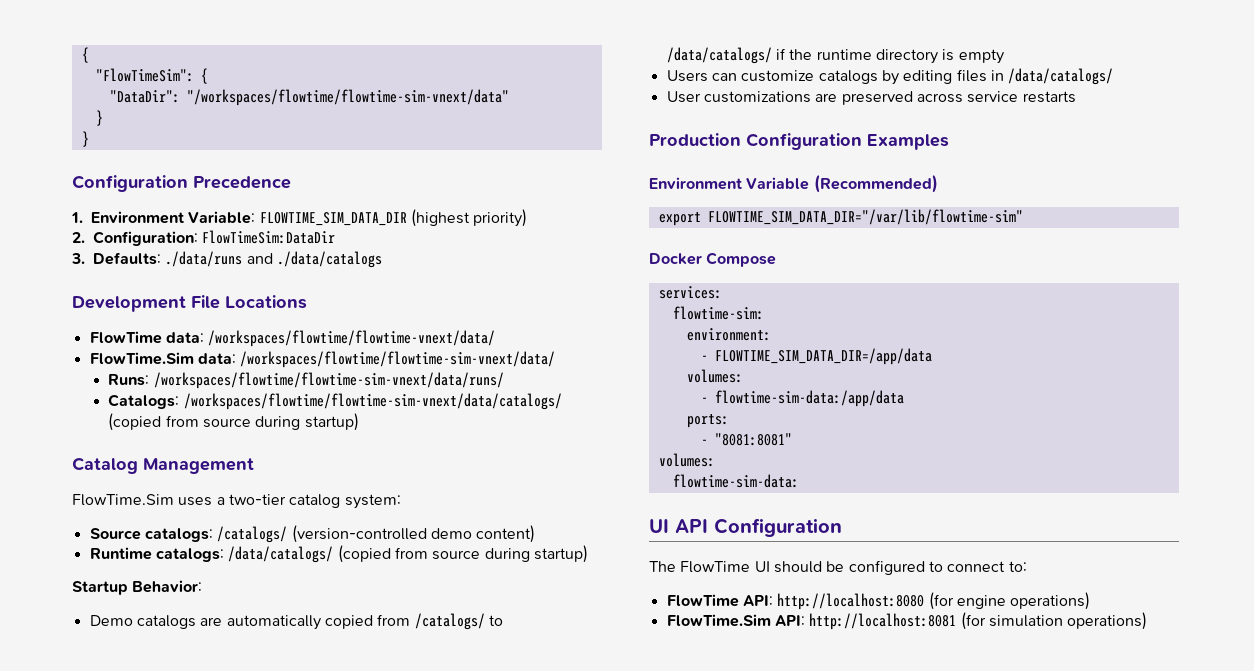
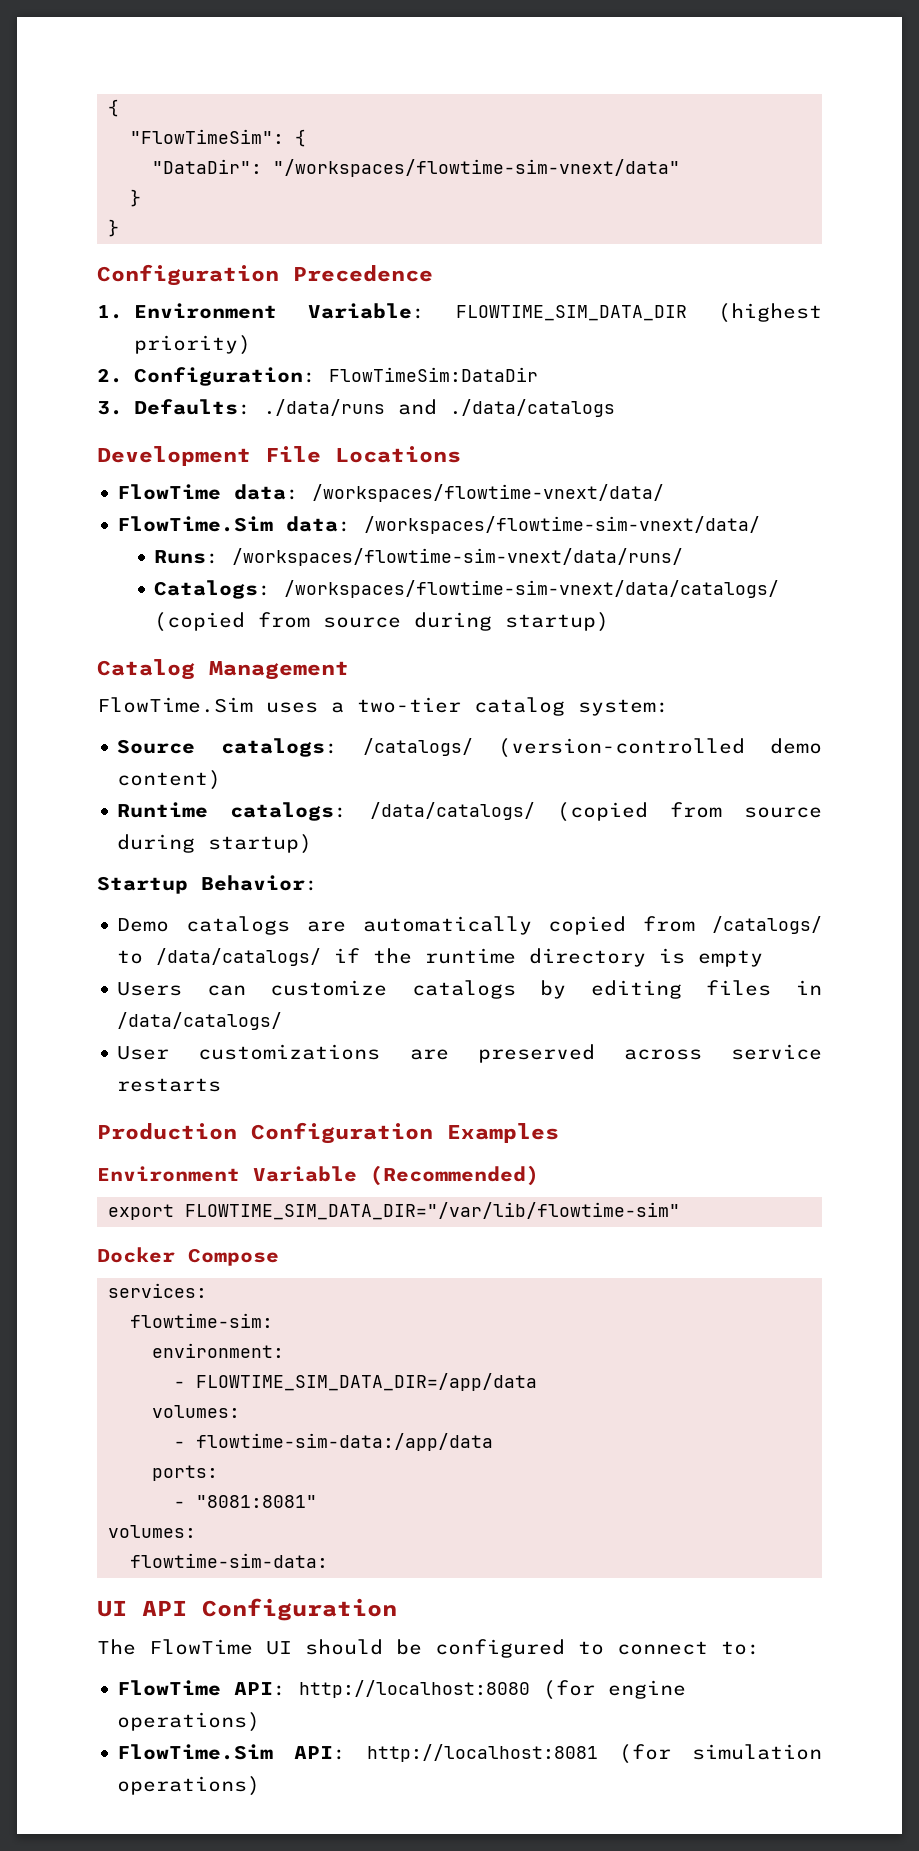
[186,89,509,106] "/workspaces/flowtime/flowtime-sim-vnext/data" -> [273,159,681,177] "/workspaces/flowtime-sim-vnext/data"
[208,330,496,347] /workspaces/flowtime/flowtime-vnext/data/ -> [312,484,665,502] /workspaces/flowtime-vnext/data/
[240,351,556,368] /workspaces/flowtime/flowtime-sim-vnext/data/ -> [364,516,761,534] /workspaces/flowtime-sim-vnext/data/
[153,372,504,389] /workspaces/flowtime/flowtime-sim-vnext/data/runs/ -> [232,548,684,566] /workspaces/flowtime-sim-vnext/data/runs/
[183,393,562,410] /workspaces/flowtime/flowtime-sim-vnext/data/catalogs/ -> [284,580,780,598] /workspaces/flowtime-sim-vnext/data/catalogs/

